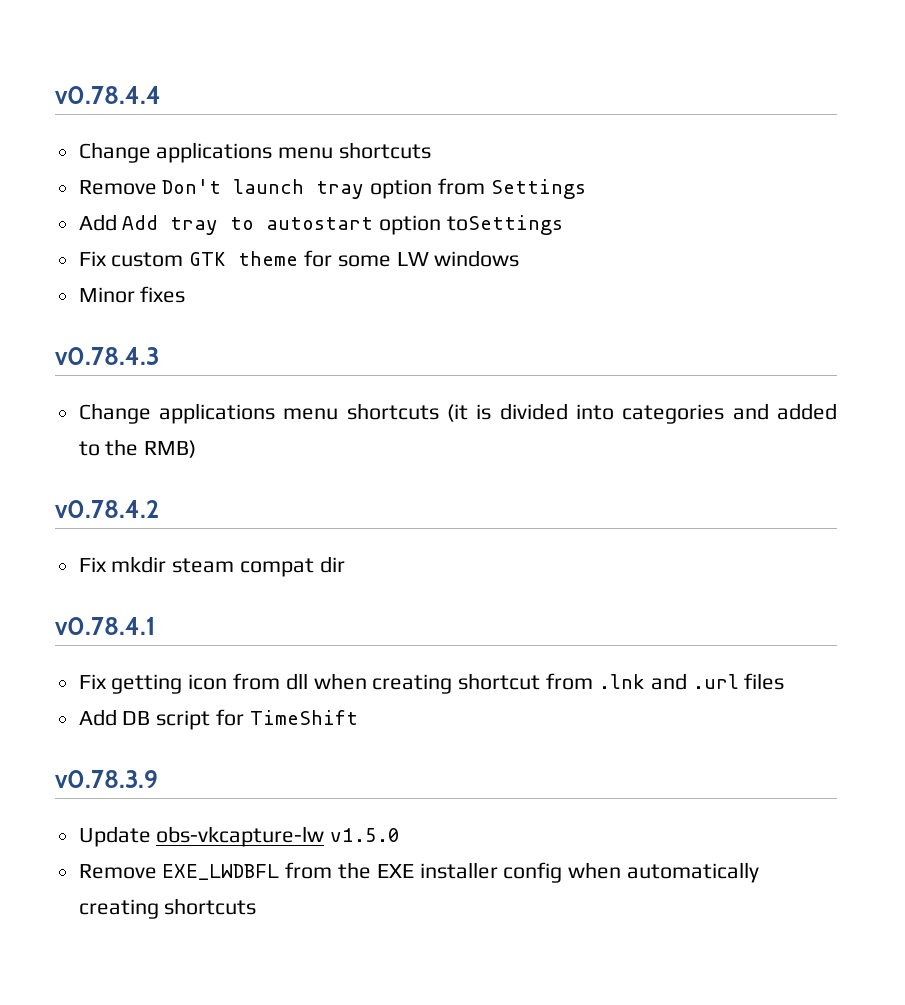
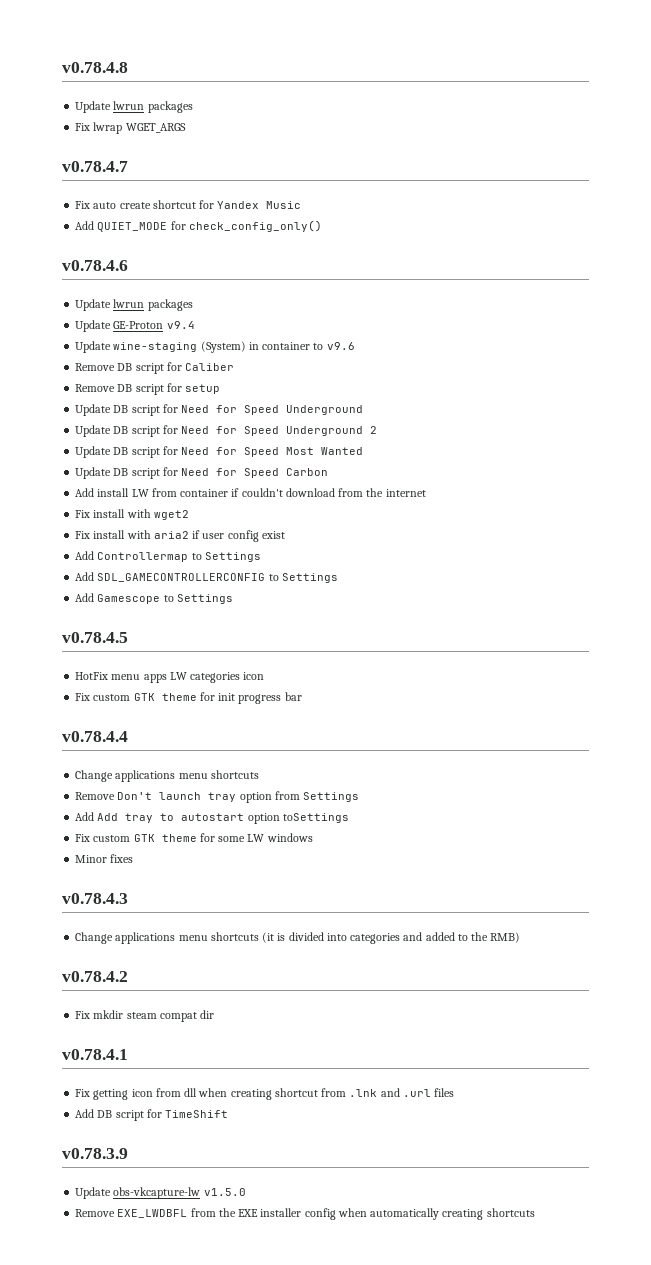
(55, 95) none -> [62,62,128,73] [75,101,193,113] [75,122,186,134] [62,161,128,172] [75,200,302,209] [75,220,322,232] [62,260,128,271] [75,299,193,311] [75,320,195,332] [75,341,355,353] [75,362,235,374] [75,383,221,395] [75,404,364,416] [75,425,378,437] [75,446,364,458] [75,467,329,479] [75,488,426,497] [75,509,189,520] [75,530,285,542] [75,551,261,562] [75,572,338,583] [75,593,233,604] [62,632,128,643] [75,672,265,683] [75,692,302,704] v0.78.4.8 // Update lwrun packages // Fix lwrap WGET_ARGS // v0.78.4.7 // Fix auto create shortcut for Yandex Music // Add QUIET_MODE for check_config_only() // v0.78.4.6 // Update lwrun packages // Update GE-Proton v9.4 // Update wine-staging (System) in container to v9.6 // Remove DB script for Caliber // Remove DB script for setup // Update DB script for Need for Speed Underground // Update DB script for Need for Speed Underground 2 // Update DB script for Need for Speed Most Wanted // Update DB script for Need for Speed Carbon // Add install LW from container if couldn't download from the internet // Fix install with wget2 // Fix install with aria2 if user config exist // Add Controllermap to Settings // Add SDL_GAMECONTROLLERCONFIG to Settings // Add Gamescope to Settings // v0.78.4.5 // HotFix menu apps LW categories icon // Fix custom GTK theme for init progress bar //

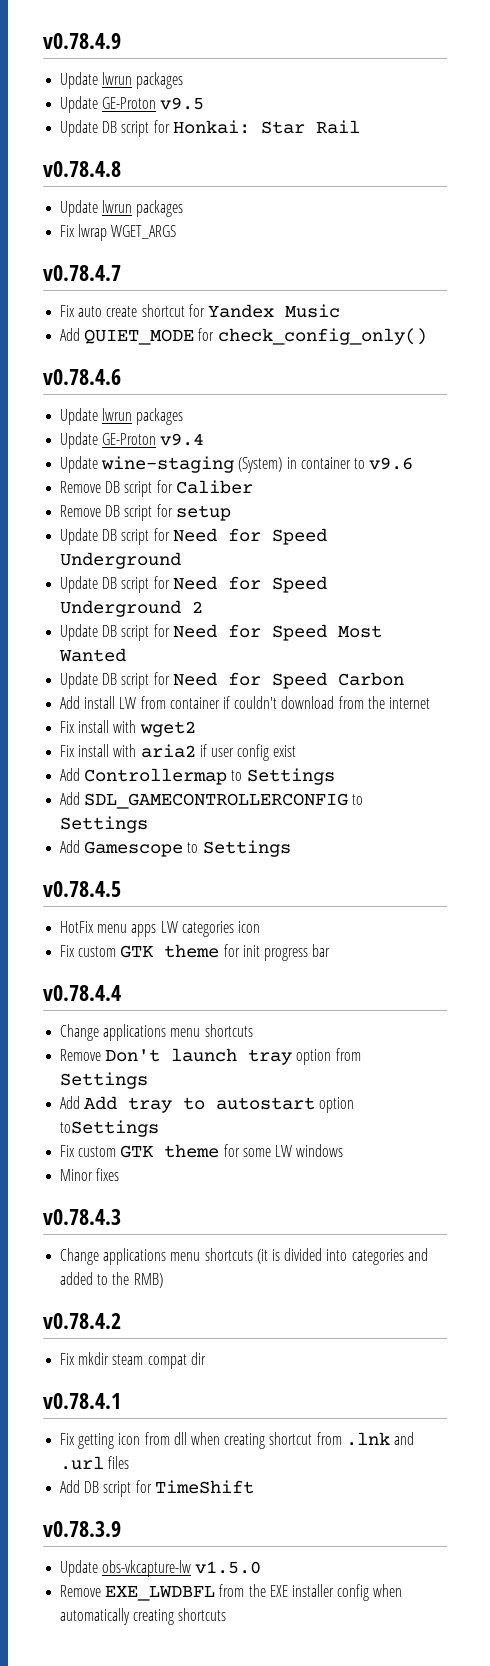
(62, 67) none -> [43,33,121,49] [60,72,184,89] [60,96,205,113] [60,120,360,137] v0.78.4.9 // Update lwrun packages // Update GE-Proton v9.5 // Update DB script for Honkai: Star Rail //

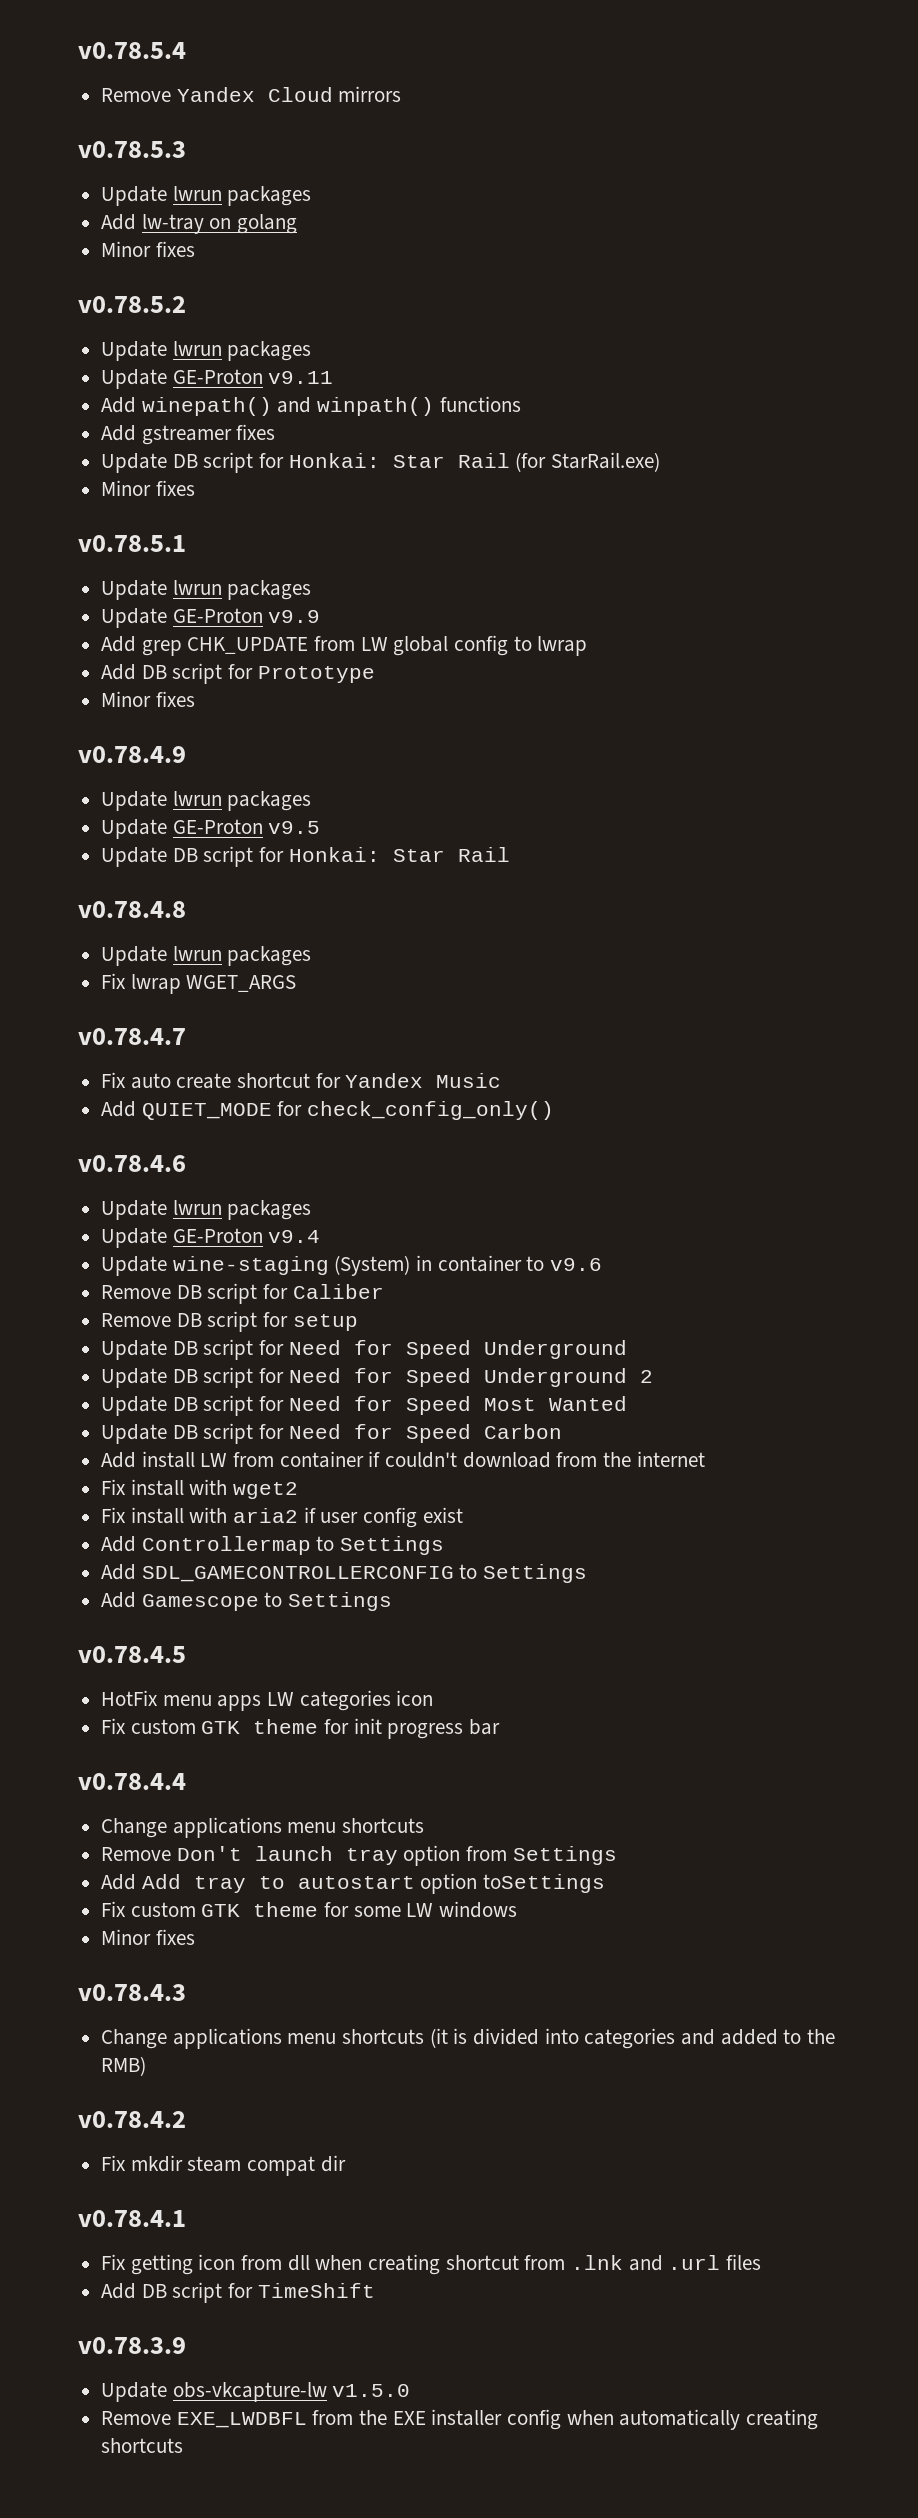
(43, 41) none -> [78,42,186,59] [101,86,402,102] [78,141,186,158] [101,186,312,206] [101,214,298,234] [101,241,195,257] [78,296,186,313] [101,341,312,361] [101,369,334,389] [101,396,521,416] [101,424,276,445] [101,452,661,473] [101,480,195,496] [78,535,186,552] [101,580,312,600] [101,608,321,628] [101,635,588,656] [101,663,375,684] [101,691,195,707] v0.78.5.4 // Remove Yandex Cloud mirrors // v0.78.5.3 // Update lwrun packages // Add lw-tray on golang // Minor fixes // v0.78.5.2 // Update lwrun packages // Update GE-Proton v9.11 // Add winepath() and winpath() functions // Add gstreamer fixes // Update DB script for Honkai: Star Rail (for StarRail.exe) // Minor fixes // v0.78.5.1 // Update lwrun packages // Update GE-Proton v9.9 // Add grep CHK_UPDATE from LW global config to lwrap // Add DB script for Prototype // Minor fixes //

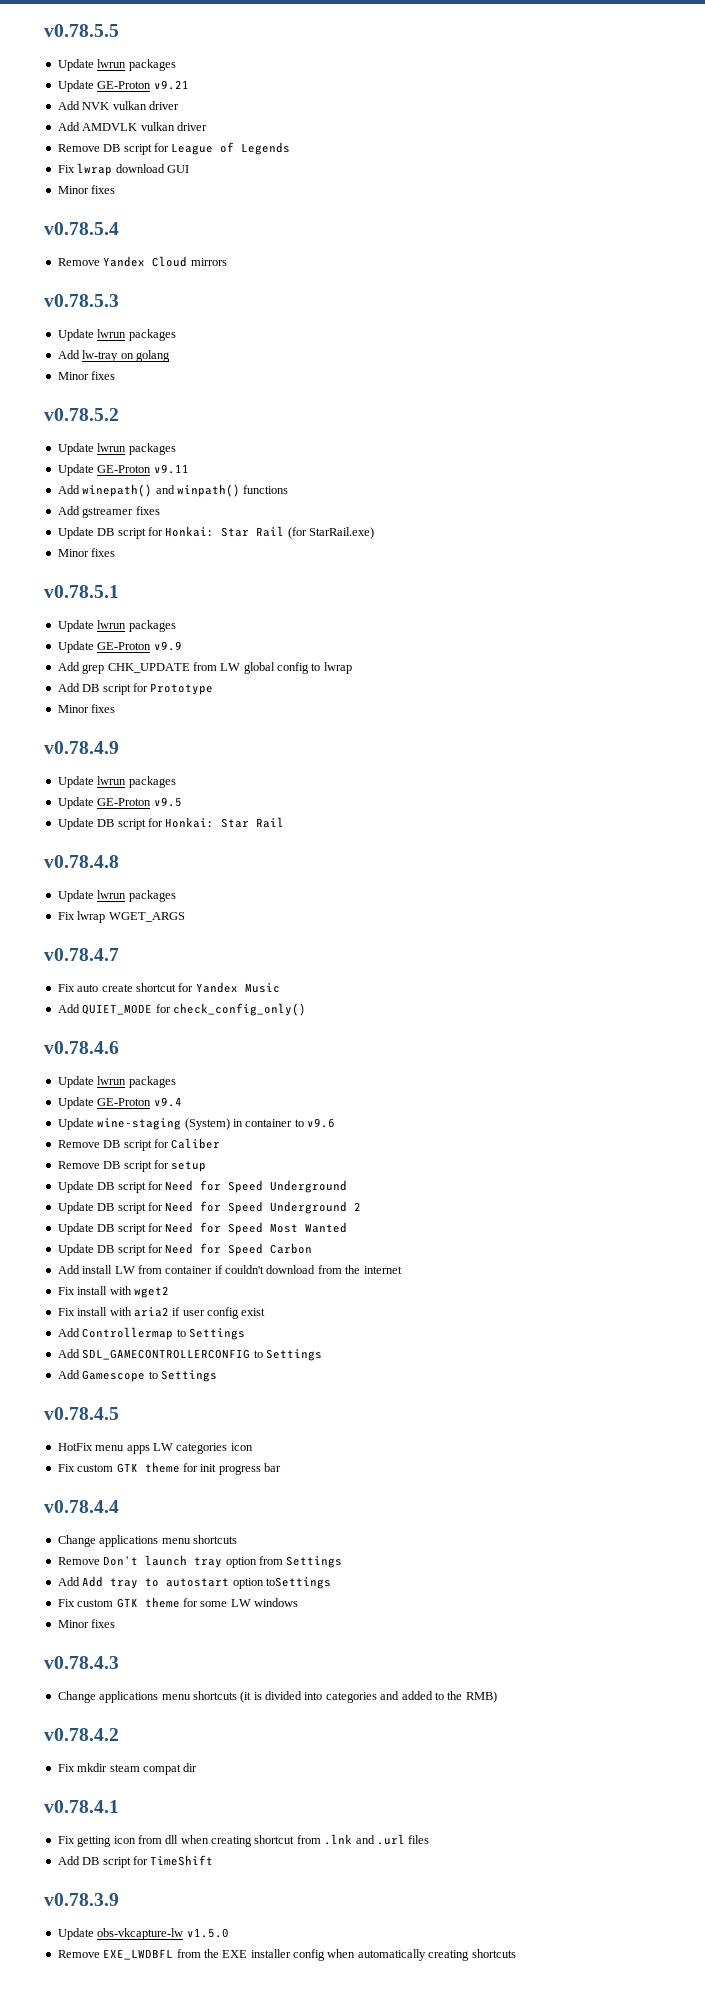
(78, 50) none -> [44,24,119,37] [57,59,176,71] [57,80,189,92] [57,101,179,110] [57,122,207,131] [57,142,291,155] [57,163,189,176] [57,185,116,194] v0.78.5.5 // Update lwrun packages // Update GE-Proton v9.21 // Add NVK vulkan driver // Add AMDVLK vulkan driver // Remove DB script for League of Legends // Fix lwrap download GUI // Minor fixes //

